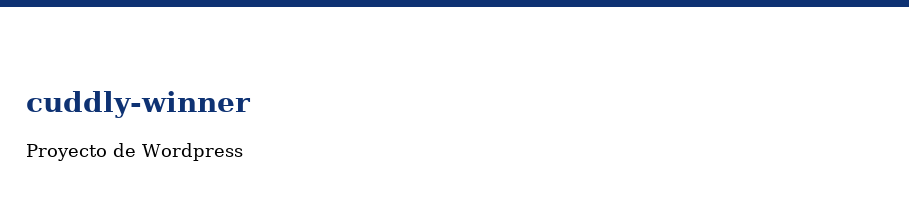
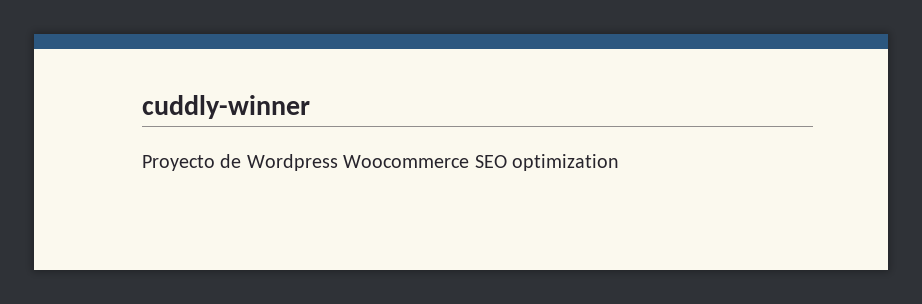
(243, 152) none -> [343,154,619,171] Woocommerce SEO optimization

